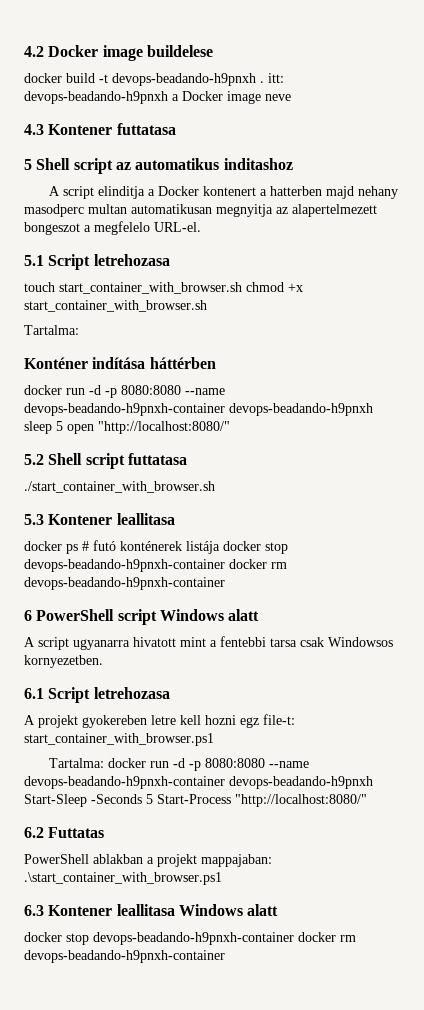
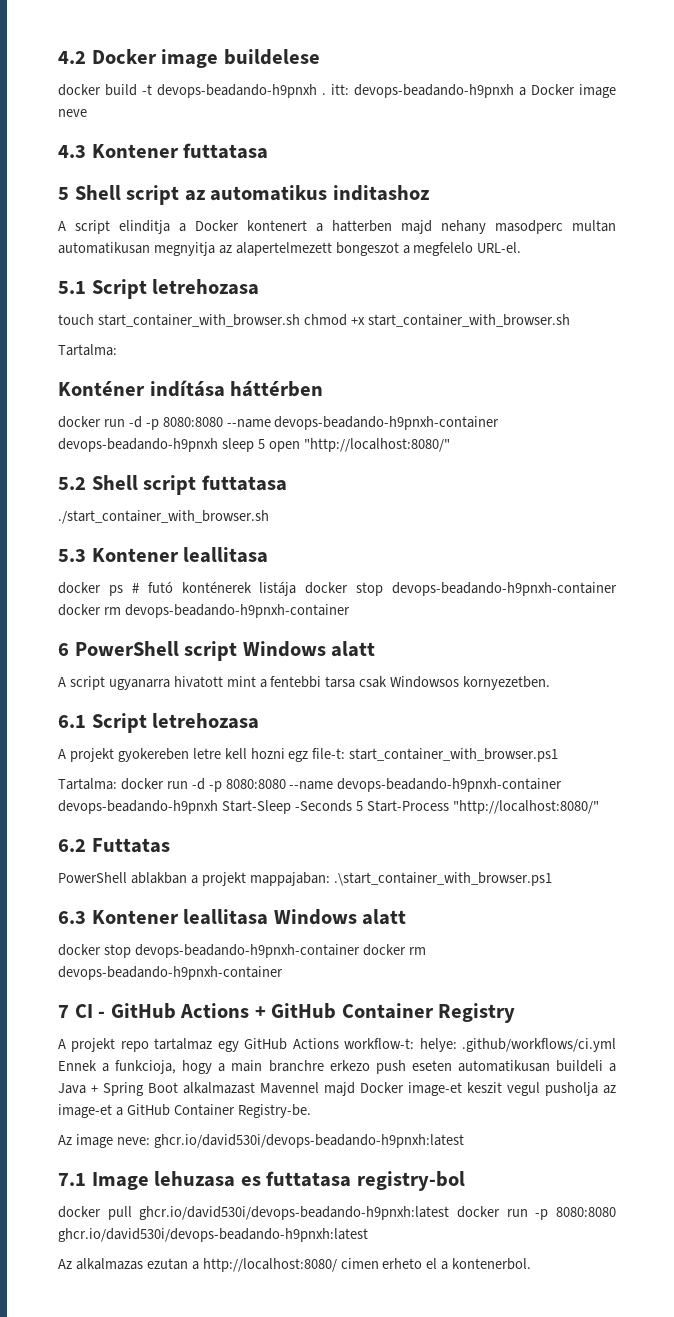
(225, 956) none -> [58,1003,516,1023] [58,1038,616,1052] [58,1060,616,1074] [58,1082,616,1096] [58,1104,311,1118] [58,1134,464,1148] [58,1171,465,1191] [58,1206,616,1220] [58,1228,368,1242] [58,1258,532,1272] // 7 CI - GitHub Actions + GitHub Container Registry // A projekt repo tartalmaz egy GitHub Actions workflow-t: helye: .github/workflows/ci.yml Ennek a funkcioja, hogy a main branchre erkezo push eseten automatikusan buildeli a Java + Spring Boot alkalmazast Mavennel majd Docker image-et keszit vegul pusholja az image-et a GitHub Container Registry-be. // Az image neve: ghcr.io/david530i/devops-beadando-h9pnxh:latest // 7.1 Image lehuzasa es futtatasa registry-bol // docker pull ghcr.io/david530i/devops-beadando-h9pnxh:latest docker run -p 8080:8080 ghcr.io/david530i/devops-beadando-h9pnxh:latest // Az alkalmazas ezutan a http://localhost:8080/ cimen erheto el a kontenerbol.

